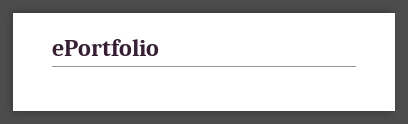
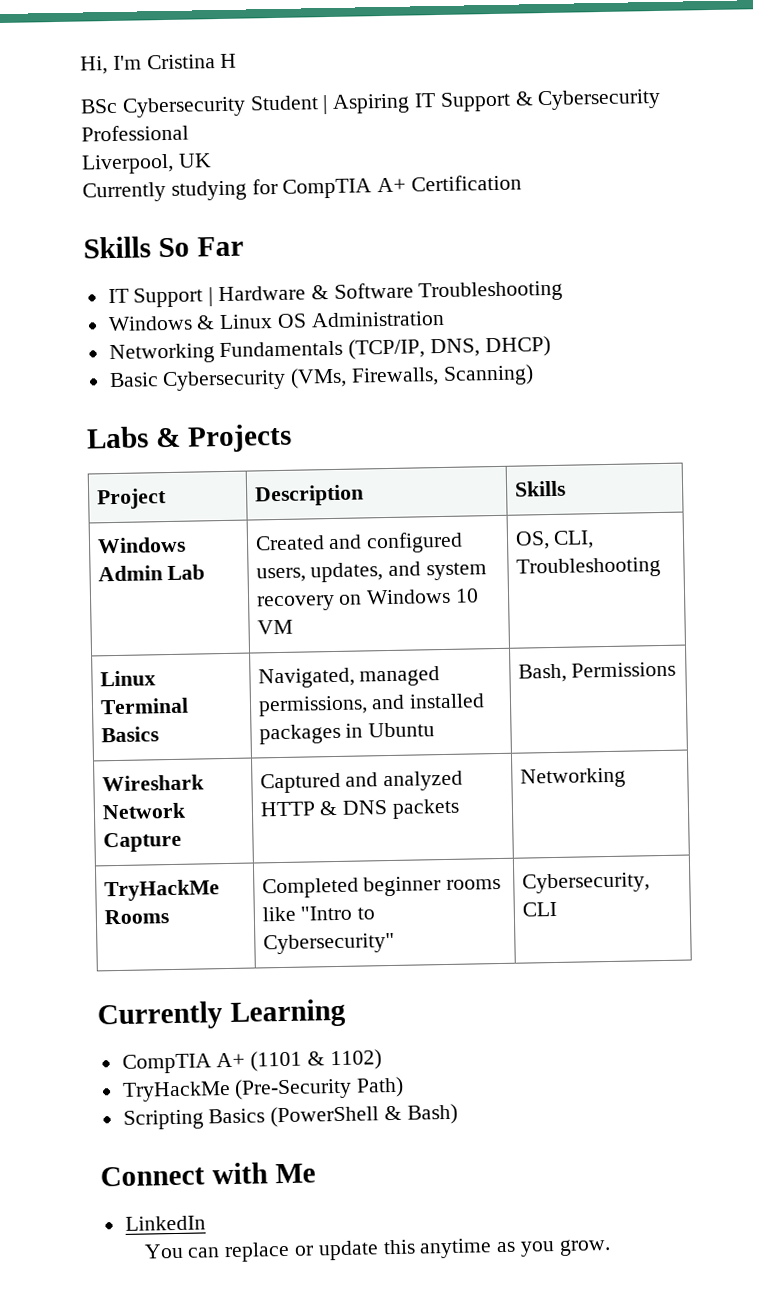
[52,39,159,56] ePortfolio -> [80,53,238,75] [80,88,662,118] [81,124,189,142] [81,153,212,175] [82,174,523,203] [83,236,244,259] [107,280,564,308] [107,310,445,332] [108,335,551,365] [108,364,534,392] [86,423,292,453] [96,488,167,510] [253,484,364,507] [513,480,566,497] [96,536,186,554] [97,564,206,582] [254,531,464,554] [255,561,488,583] [256,588,480,612] [256,619,293,635] [514,530,595,550] [515,557,661,579] [99,670,156,687] [99,697,189,715] [100,726,159,743] [257,666,441,689] [257,693,486,717] [258,722,436,745] [517,661,677,683] [101,774,204,792] [101,802,186,820] [102,831,182,853] [259,770,464,794] [259,798,461,819] [519,767,626,789] [103,879,220,902] [103,909,169,925] [261,876,502,899] [261,905,376,922] [262,932,395,955] [521,872,650,894] [521,901,557,917] [97,998,346,1031] [121,1049,382,1074] [121,1076,405,1102] [122,1103,458,1130] [100,1162,316,1187] [124,1215,206,1231] [143,1238,611,1263] Hi, I'm Cristina H // BSc Cybersecurity Student | Aspiring IT Support & Cybersecurity Professional // Liverpool, UK // Currently studying for CompTIA A+ Certification // Skills So Far // IT Support | Hardware & Software Troubleshooting // Windows & Linux OS Administration // Networking Fundamentals (TCP/IP, DNS, DHCP) // Basic Cybersecurity (VMs, Firewalls, Scanning) // Labs & Projects // Project | Description | Skills // Windows Admin Lab | Created and configured users, updates, and system recovery on Windows 10 VM | OS, CLI, Troubleshooting // Linux Terminal Basics | Navigated, managed permissions, and installed packages in Ubuntu | Bash, Permissions // Wireshark Network Capture | Captured and analyzed HTTP & DNS packets | Networking // TryHackMe Rooms | Completed beginner rooms like "Intro to Cybersecurity" | Cybersecurity, CLI // Currently Learning // CompTIA A+ (1101 & 1102) // TryHackMe (Pre-Security Path) // Scripting Basics (PowerShell & Bash) // Connect with Me // LinkedIn // You can replace or update this anytime as you grow.

